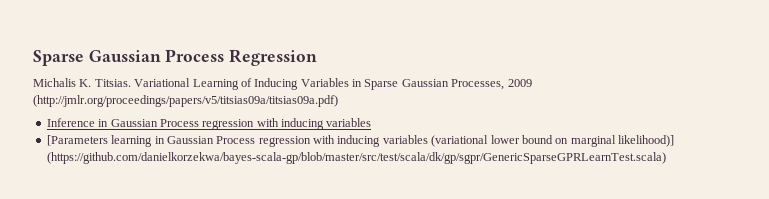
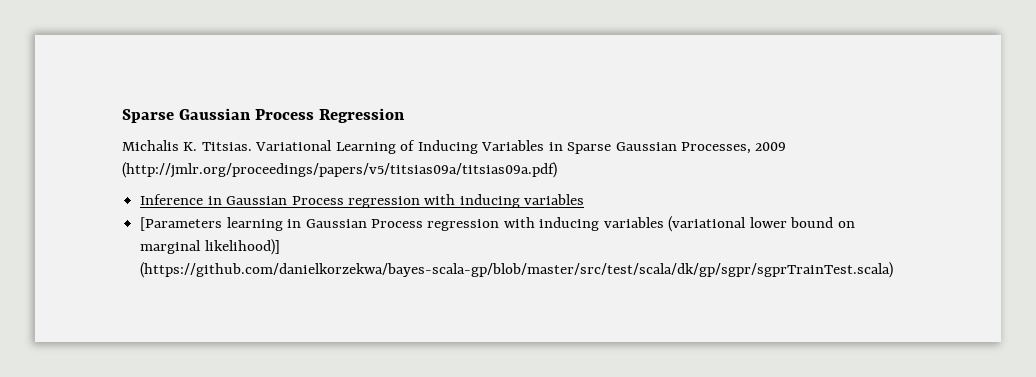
[46,152,666,164] (https://github.com/danielkorzekwa/bayes-scala-gp/blob/master/src/test/scala/dk/gp/sgpr/GenericSparseGPRLearnTest.scala) -> [140,262,894,278] (https://github.com/danielkorzekwa/bayes-scala-gp/blob/master/src/test/scala/dk/gp/sgpr/sgprTrainTest.scala)

